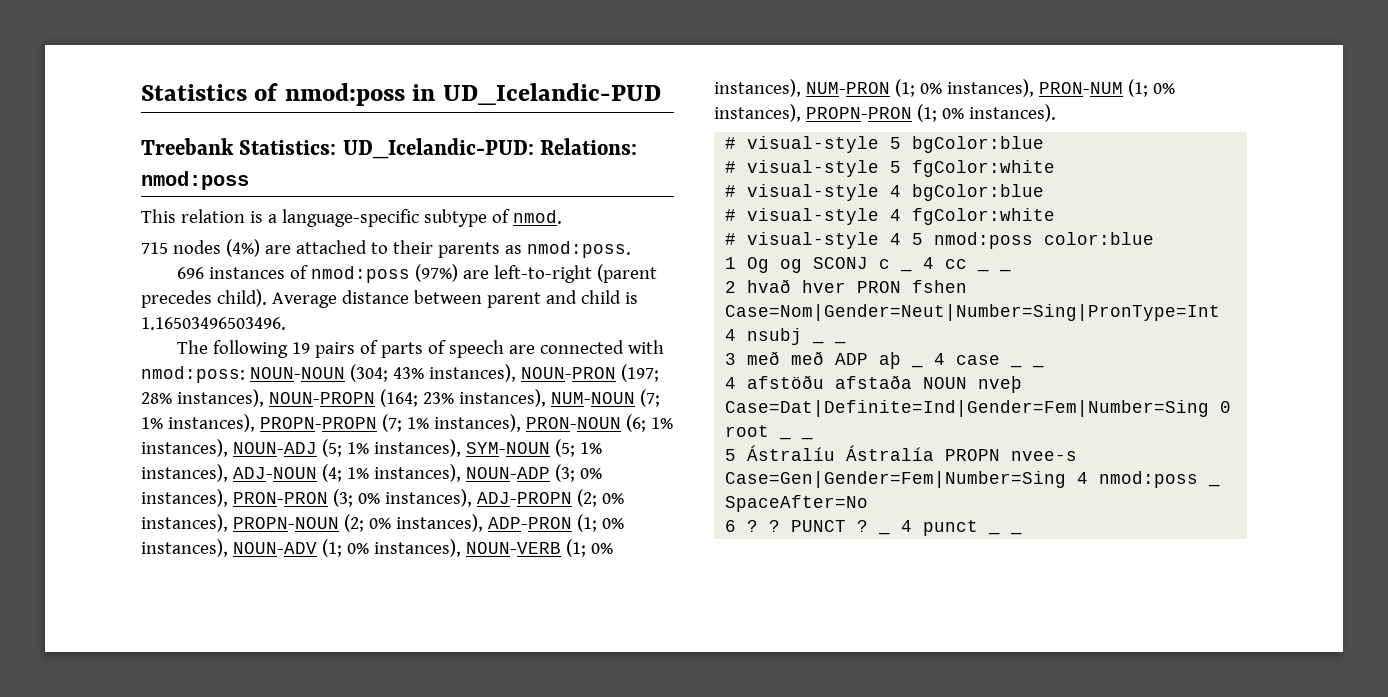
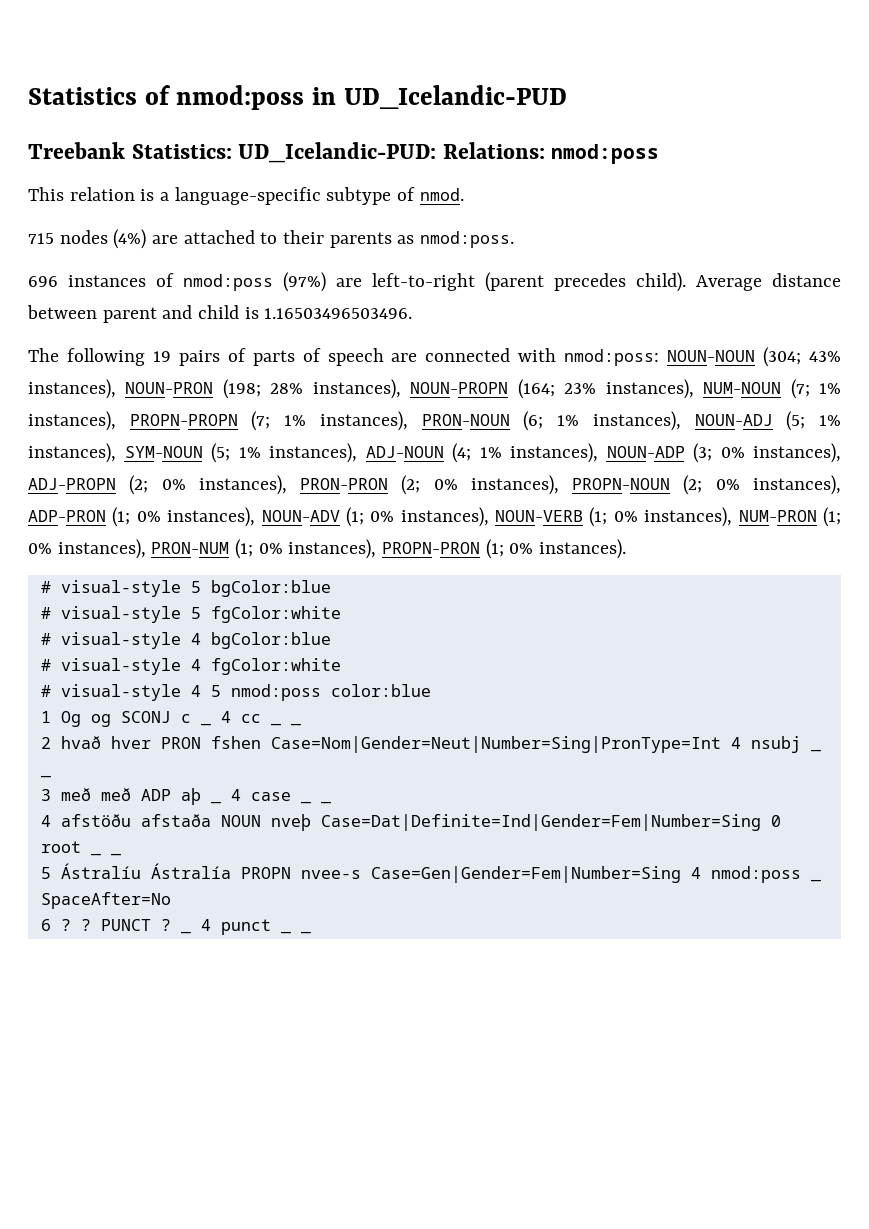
[620,364,659,382] (197; -> [222,379,261,399] (198;
[232,489,572,507] PRON-PRON (3; 0% instances), ADJ-PROPN -> [28,475,389,495] ADJ-PROPN (2; 0% instances), PRON-PRON

